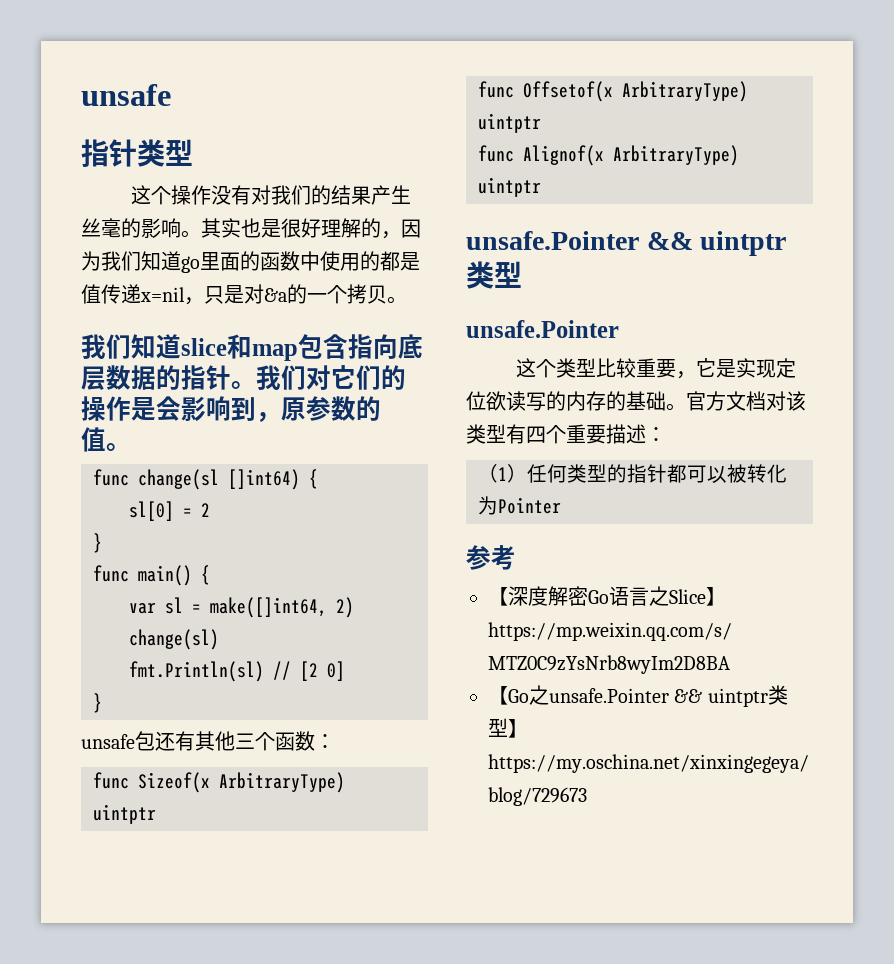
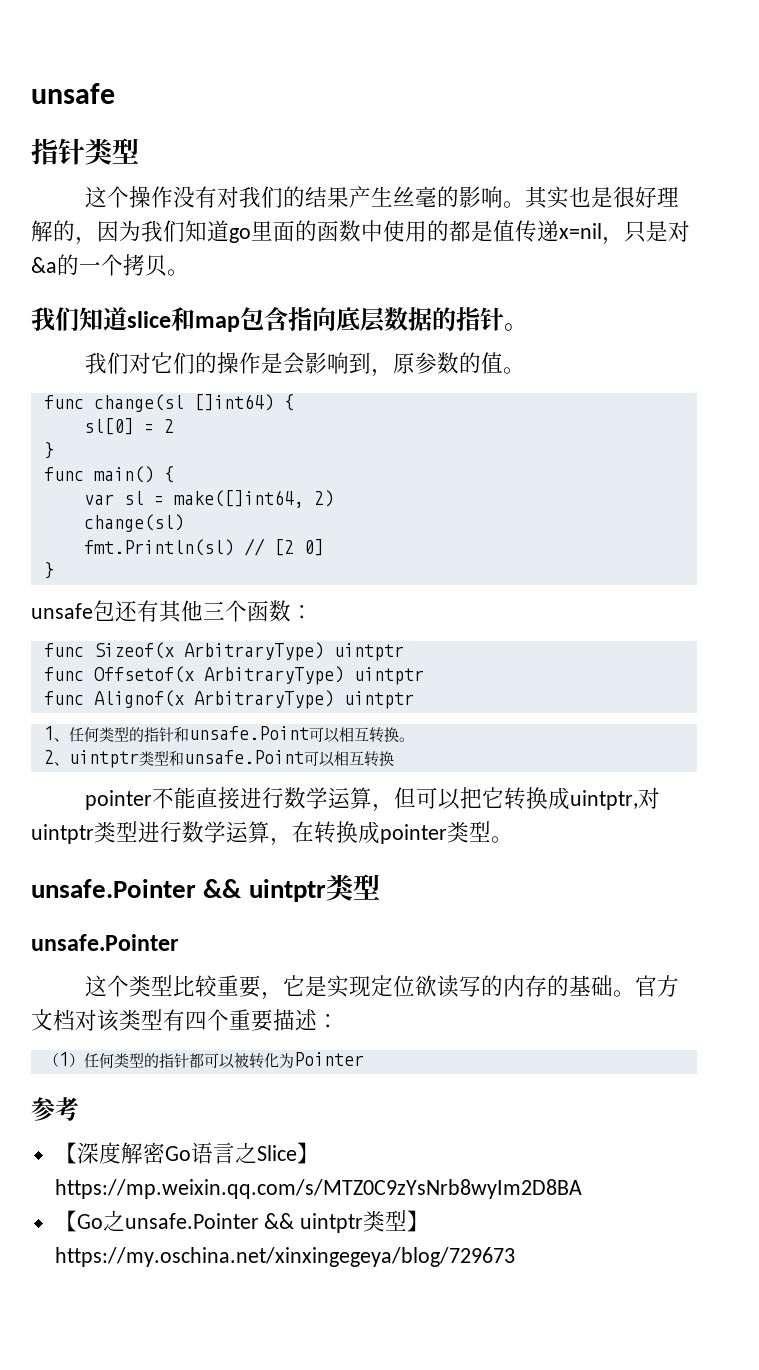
(256, 385) none -> (528, 327) //
(541, 187) none -> [43,726,414,743] [43,750,394,768] [85,787,661,812] [31,821,513,846] // 1、任何类型的指针和unsafe.Point可以相互转换。 // 2、uintptr类型和unsafe.Point可以相互转换 // pointer不能直接进行数学运算，但可以把它转换成uintptr,对uintptr类型进行数学运算，在转换成pointer类型。

